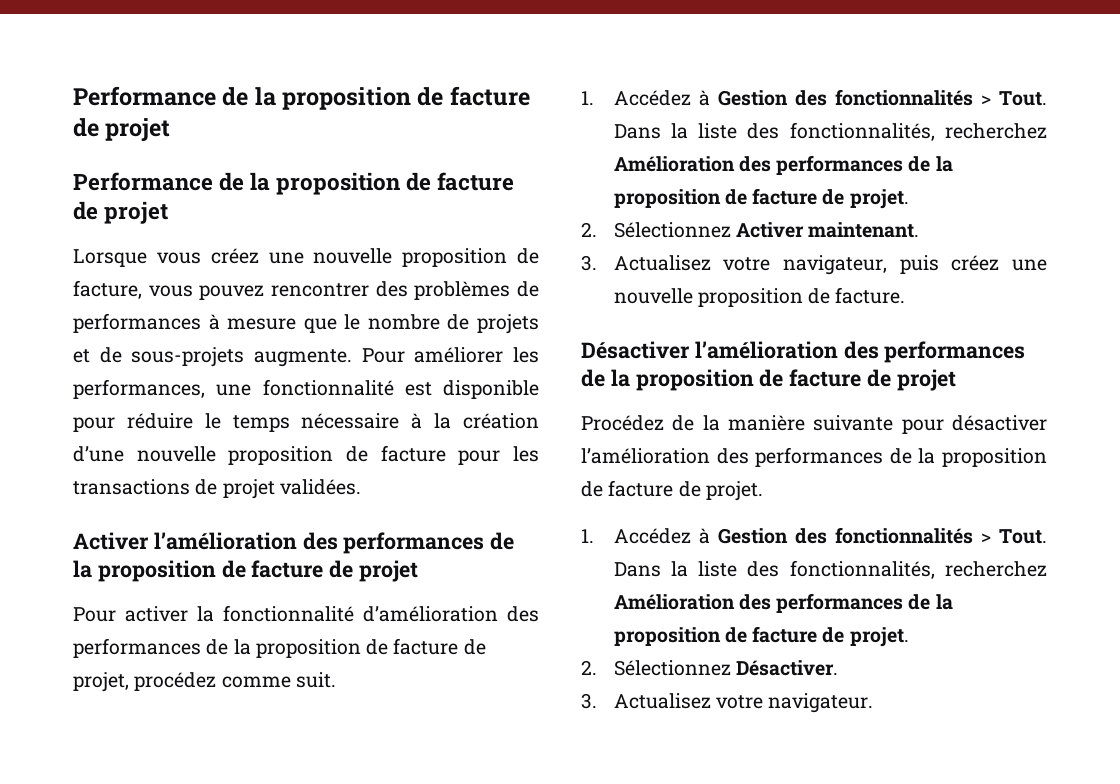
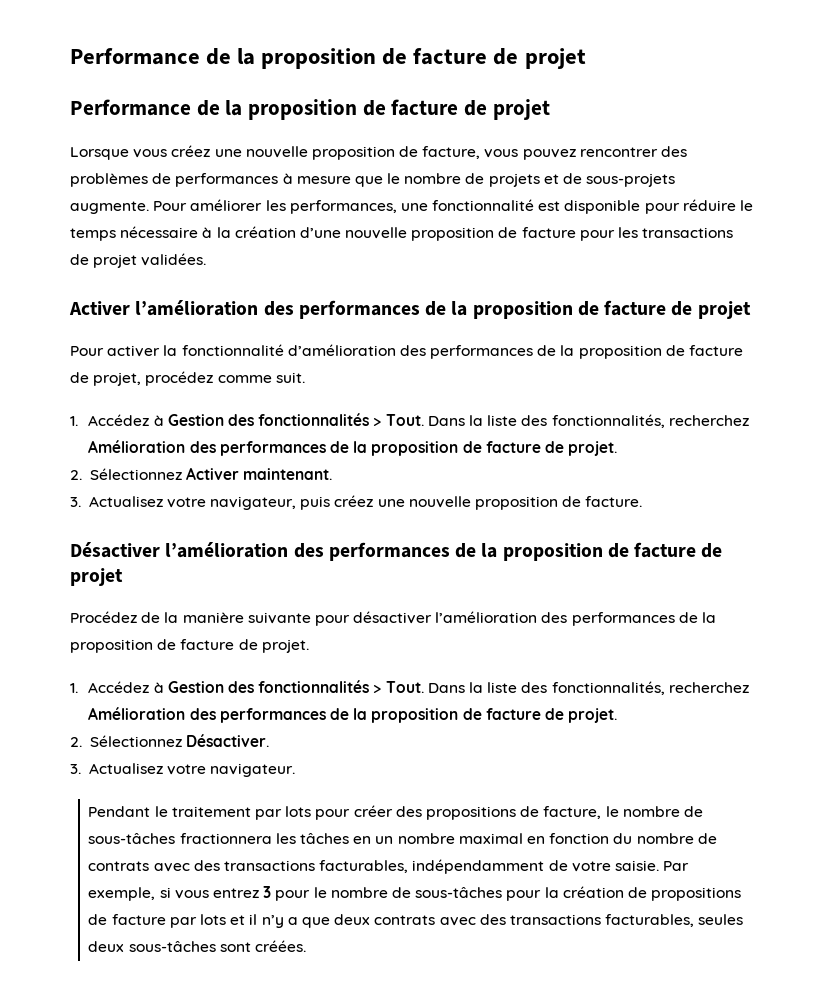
(874, 703) none -> [88,805,703,820] [88,833,717,844] [88,859,690,874] [88,886,742,901] [88,914,744,928] [88,940,307,952] // Pendant le traitement par lots pour créer des propositions de facture, le nombre de sous-tâches fractionnera les tâches en un nombre maximal en fonction du nombre de contrats avec des transactions facturables, indépendamment de votre saisie. Par exemple, si vous entrez 3 pour le nombre de sous-tâches pour la création de propositions de facture par lots et il n’y a que deux contrats avec des transactions facturables, seules deux sous-tâches sont créées.

